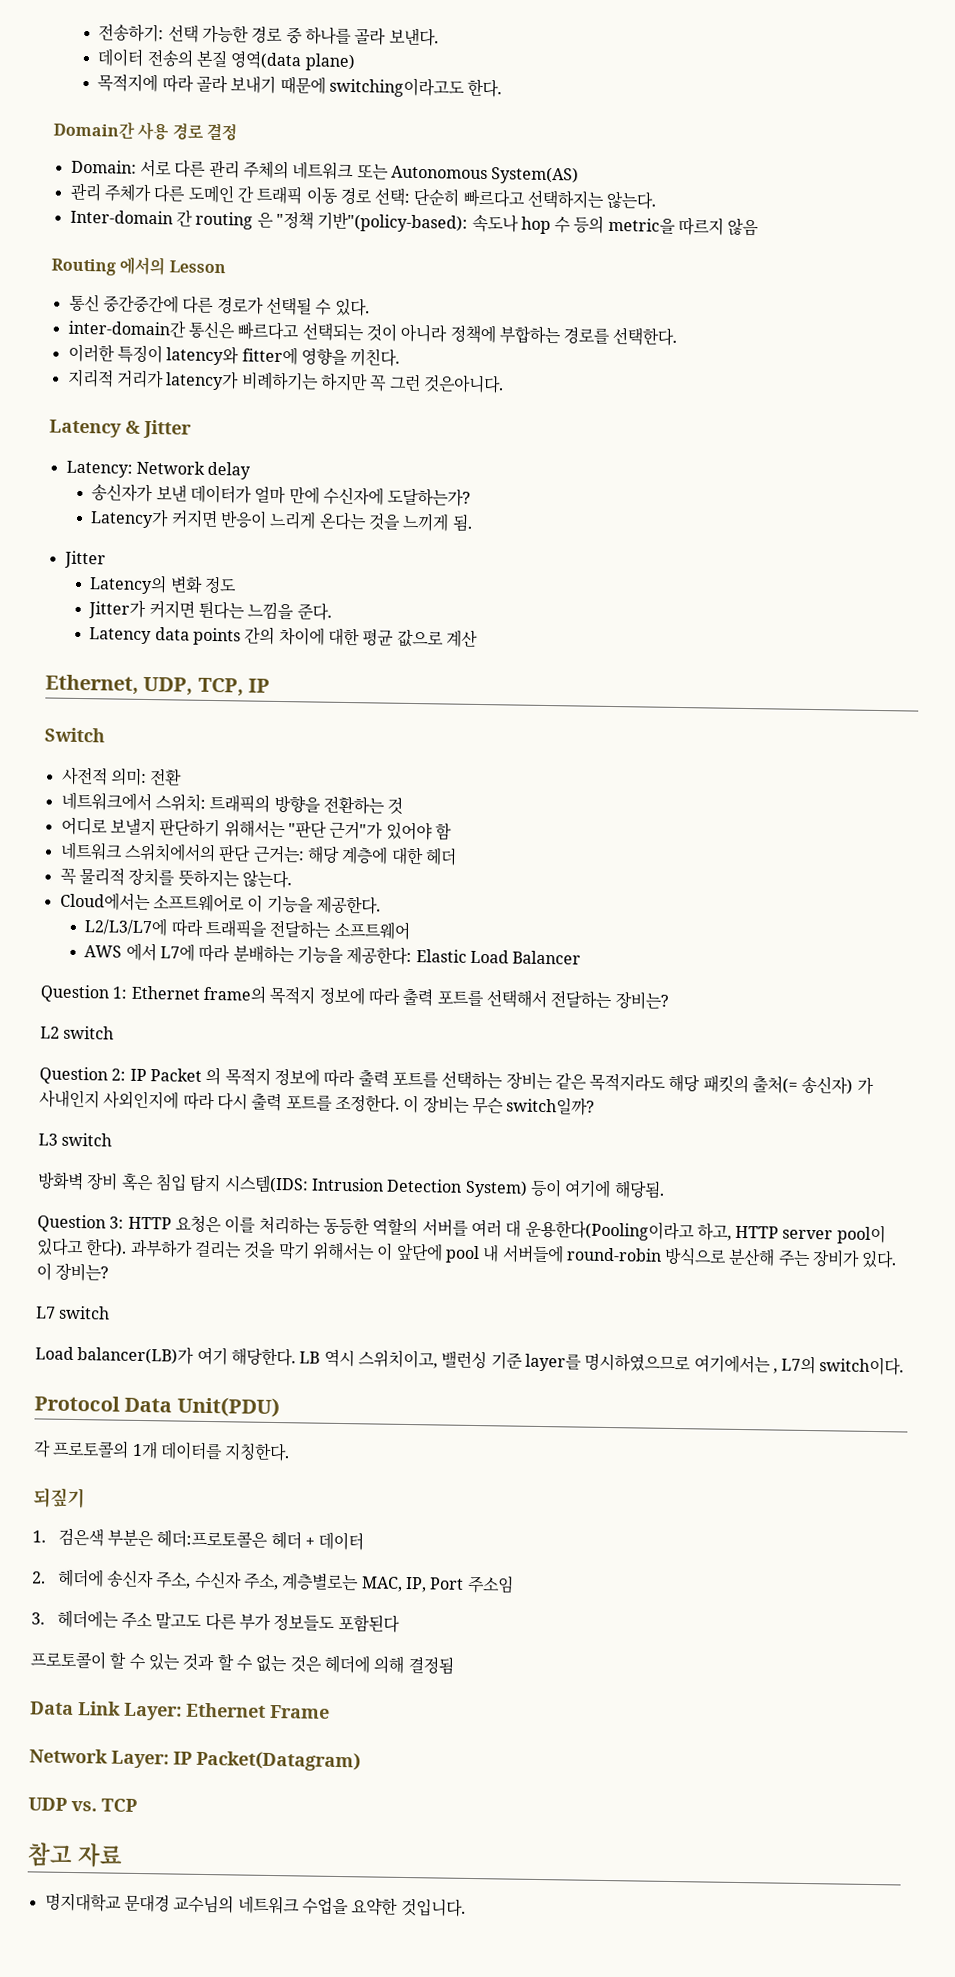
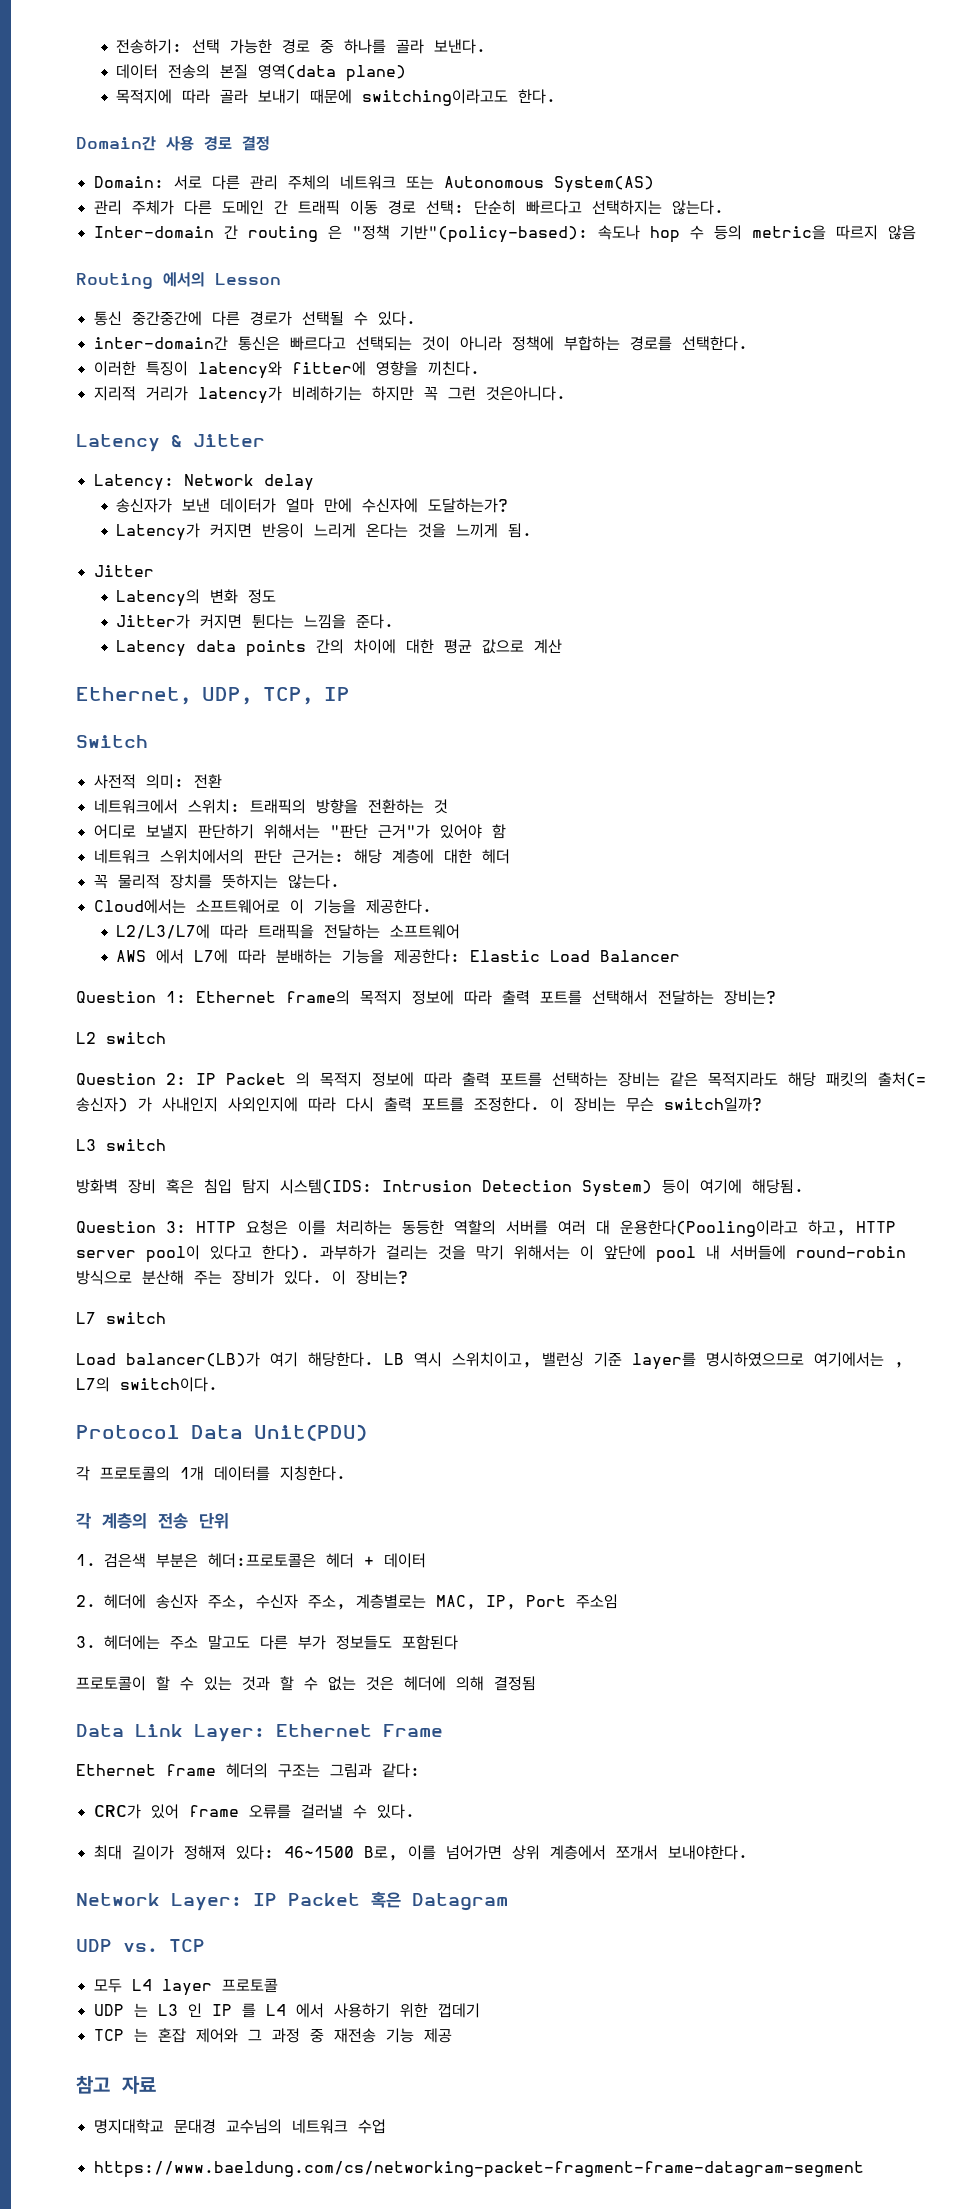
[33,1487,85,1509] 되짚기 -> [76,1513,229,1529] 각 계층의 전송 단위
(330, 1711) none -> [76,1763,420,1778] [93,1804,415,1819] [93,1845,748,1861] // Ethernet frame 헤더의 구조는 그림과 같다: // CRC가 있어 frame 오류를 걸러낼 수 있다. // 최대 길이가 정해져 있다: 46~1500 B로, 이를 넘어가면 상위 계층에서 쪼개서 보내야한다.
[196,1750,361,1772] Packet(Datagram) -> [288,1891,508,1911] Packet 혹은 Datagram
(137, 1805) none -> [93,1978,278,1996] [93,2003,480,2018] [93,2028,452,2043] // 모두 L4 layer 프로토콜 // UDP 는 L3 인 IP 를 L4 에서 사용하기 위한 껍데기 // TCP 는 혼잡 제어와 그 과정 중 재전송 기능 제공
[301,1897,466,1917] 수업을 요약한 것입니다. -> [357,2119,386,2134] [93,2161,864,2178] 수업 // https://www.baeldung.com/cs/networking-packet-fragment-frame-datagram-segment

